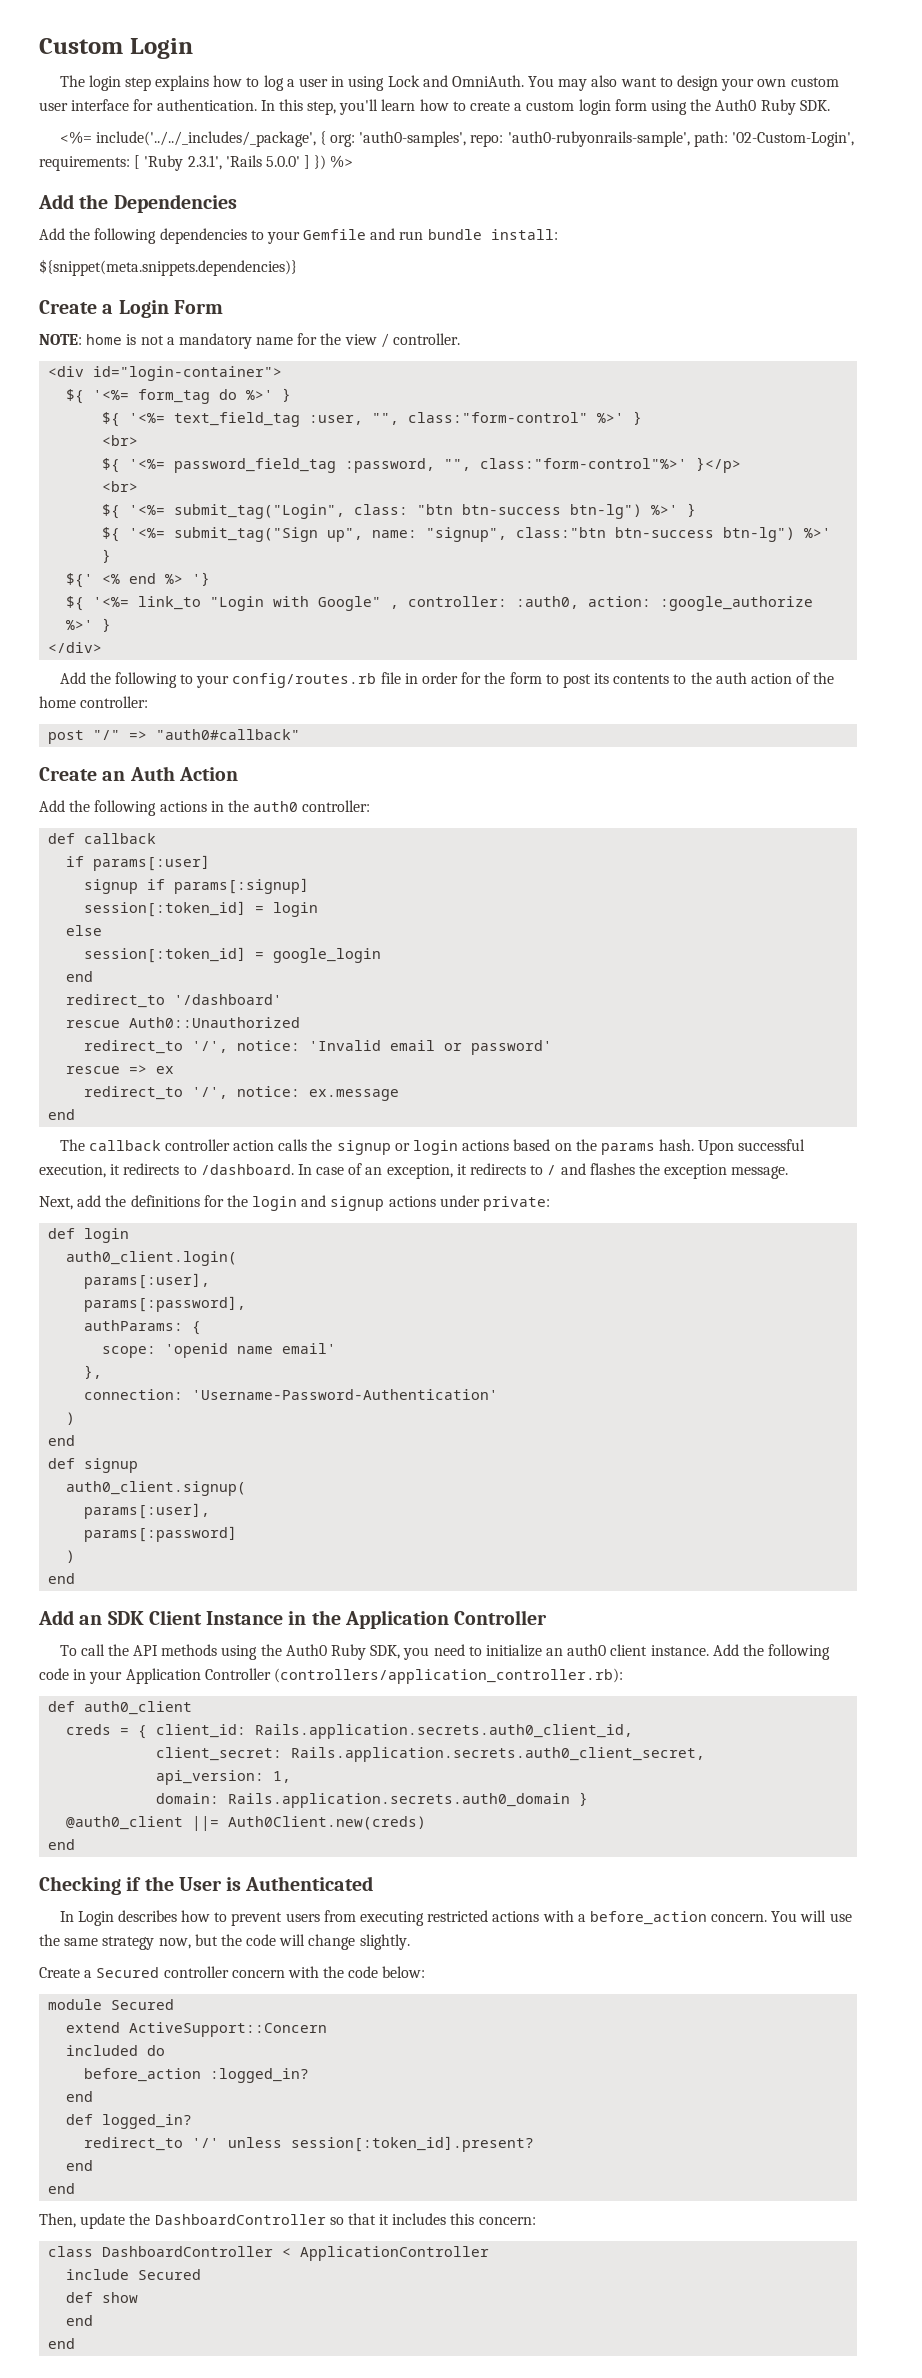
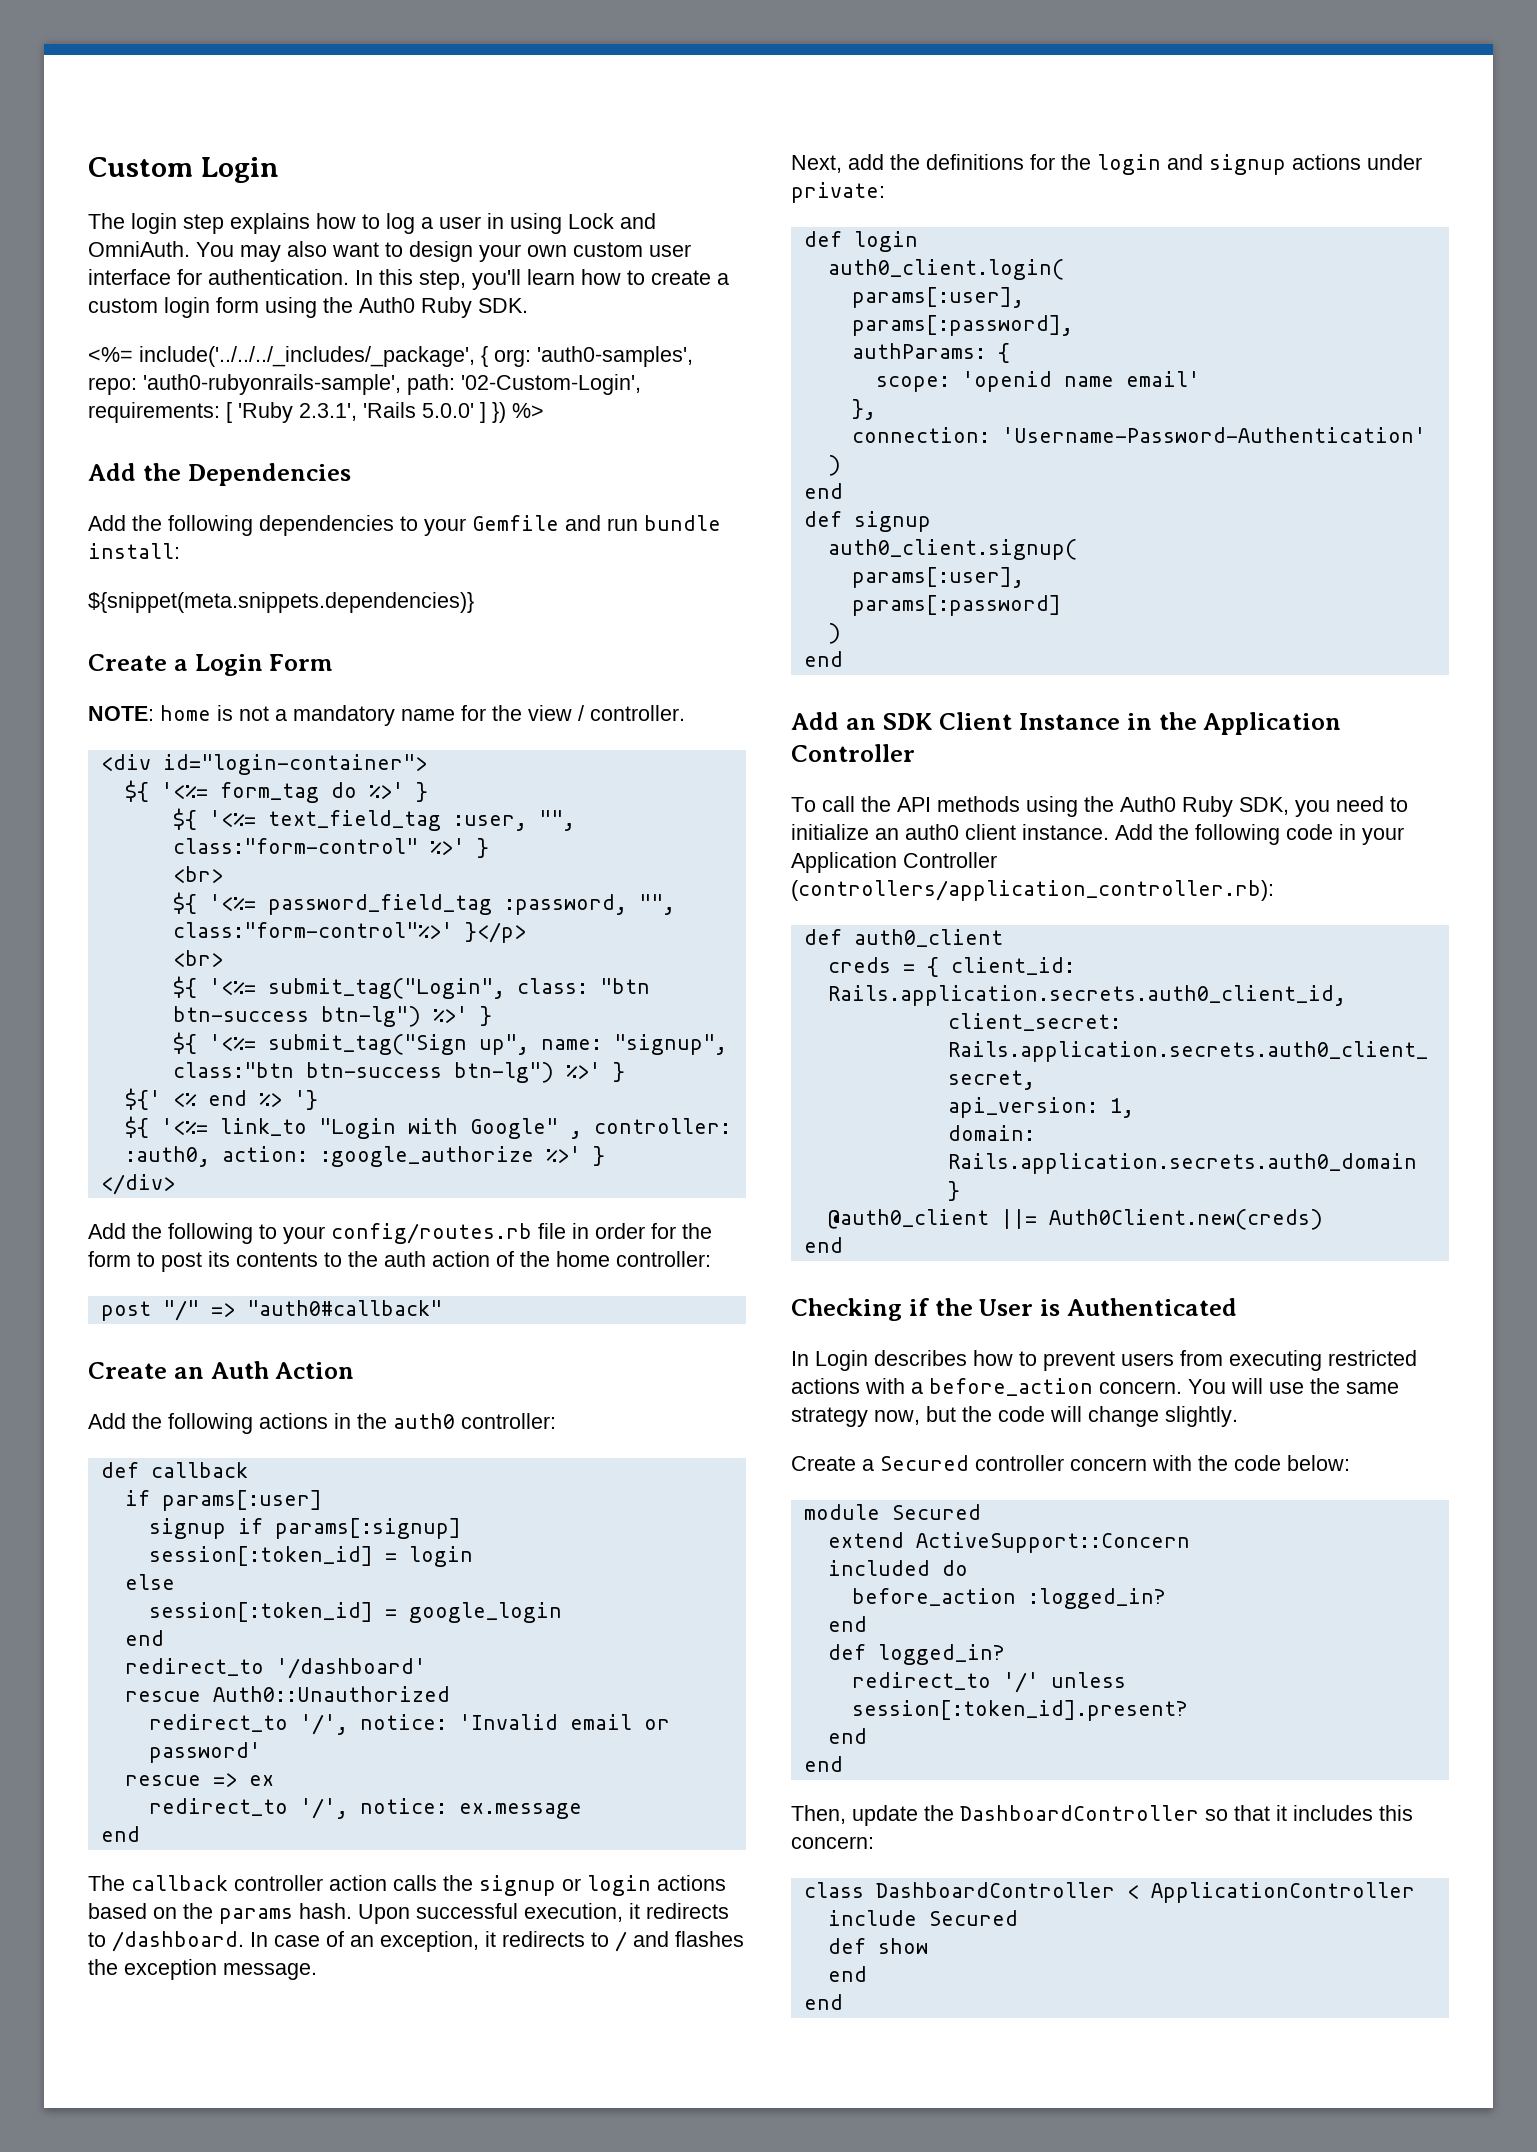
[95,131,316,147] include('../../_includes/_package', -> [139,346,475,367] include('../../../_includes/_package',

